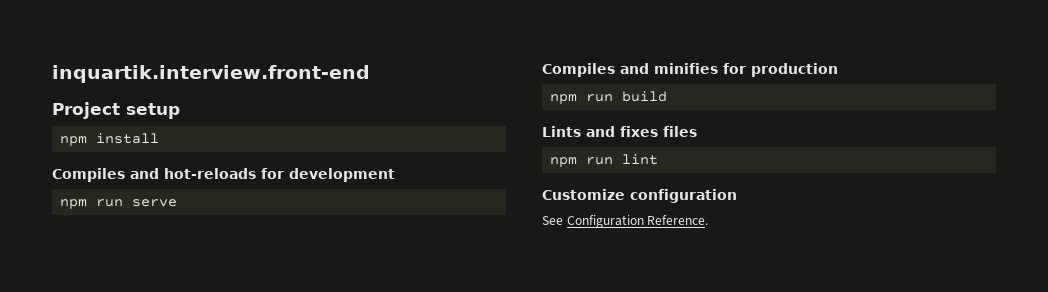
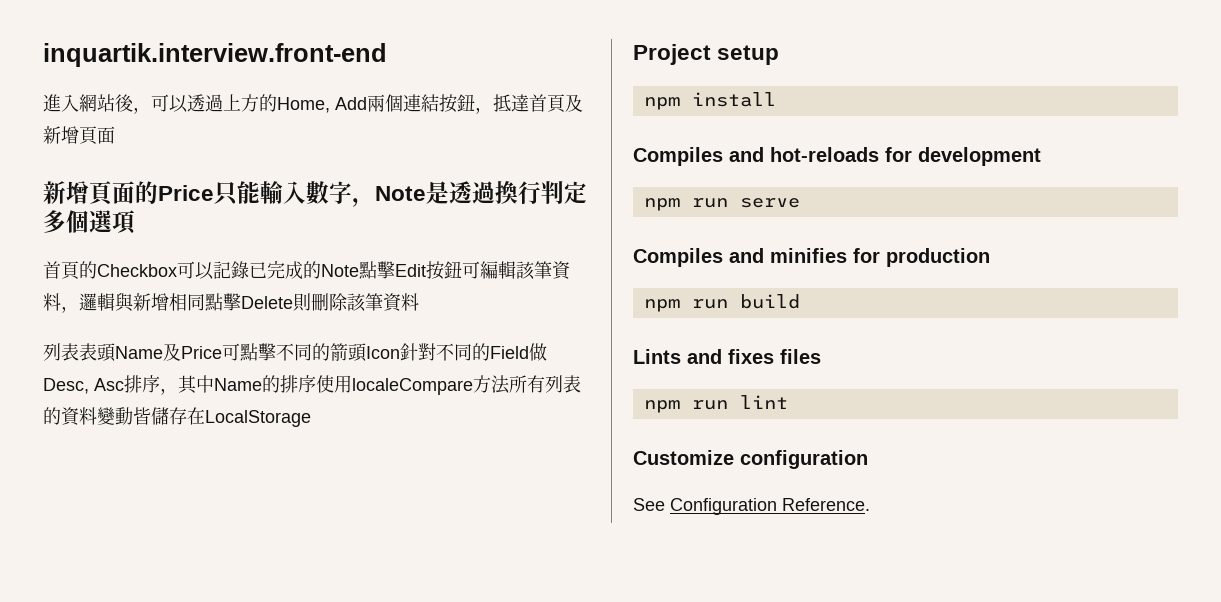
(370, 74) none -> [43,94,583,114] [43,126,115,145] [43,181,587,207] [43,210,136,234] [43,260,571,280] [43,292,419,313] [43,343,547,362] [43,375,581,395] [43,407,311,427] // 進入網站後，可以透過上方的Home, Add兩個連結按鈕，抵達首頁及新增頁面 // 新增頁面的Price只能輸入數字，Note是透過換行判定多個選項 // 首頁的Checkbox可以記錄已完成的Note點擊Edit按鈕可編輯該筆資料，邏輯與新增相同點擊Delete則刪除該筆資料 // 列表表頭Name及Price可點擊不同的箭頭Icon針對不同的Field做Desc, Asc排序，其中Name的排序使用localeCompare方法所有列表的資料變動皆儲存在LocalStorage

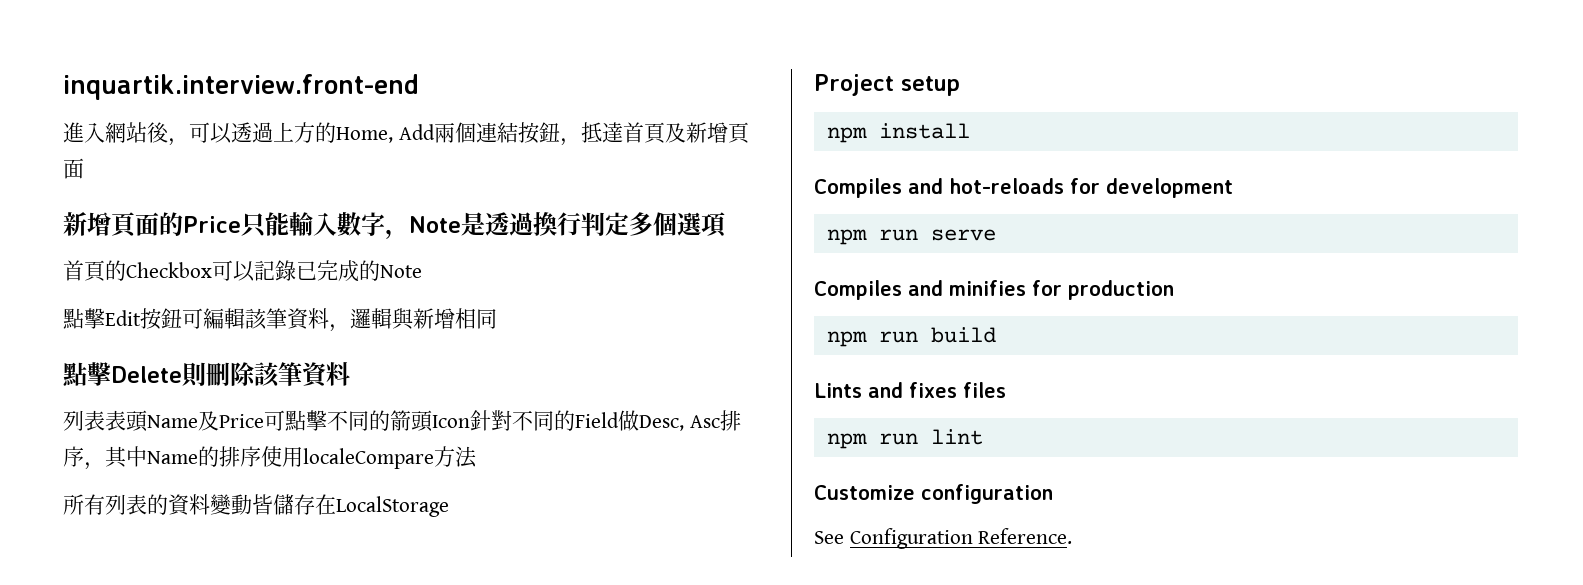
(359, 270) none -> (422, 271) //
(205, 302) none -> (497, 319) //
(510, 384) none -> (477, 457) //

